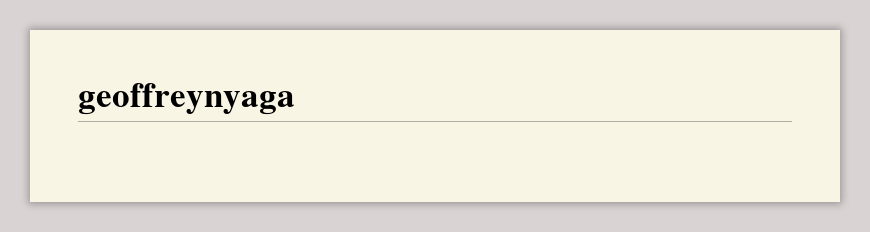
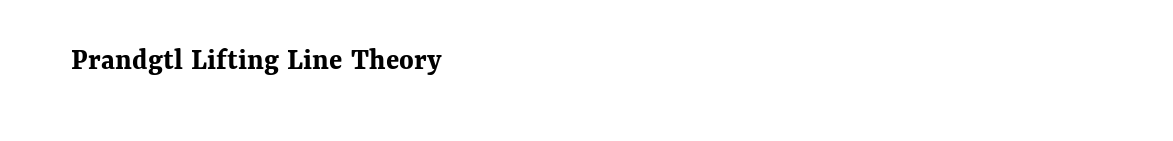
[78,83,295,115] geoffreynyaga -> [71,48,442,75] Prandgtl Lifting Line Theory

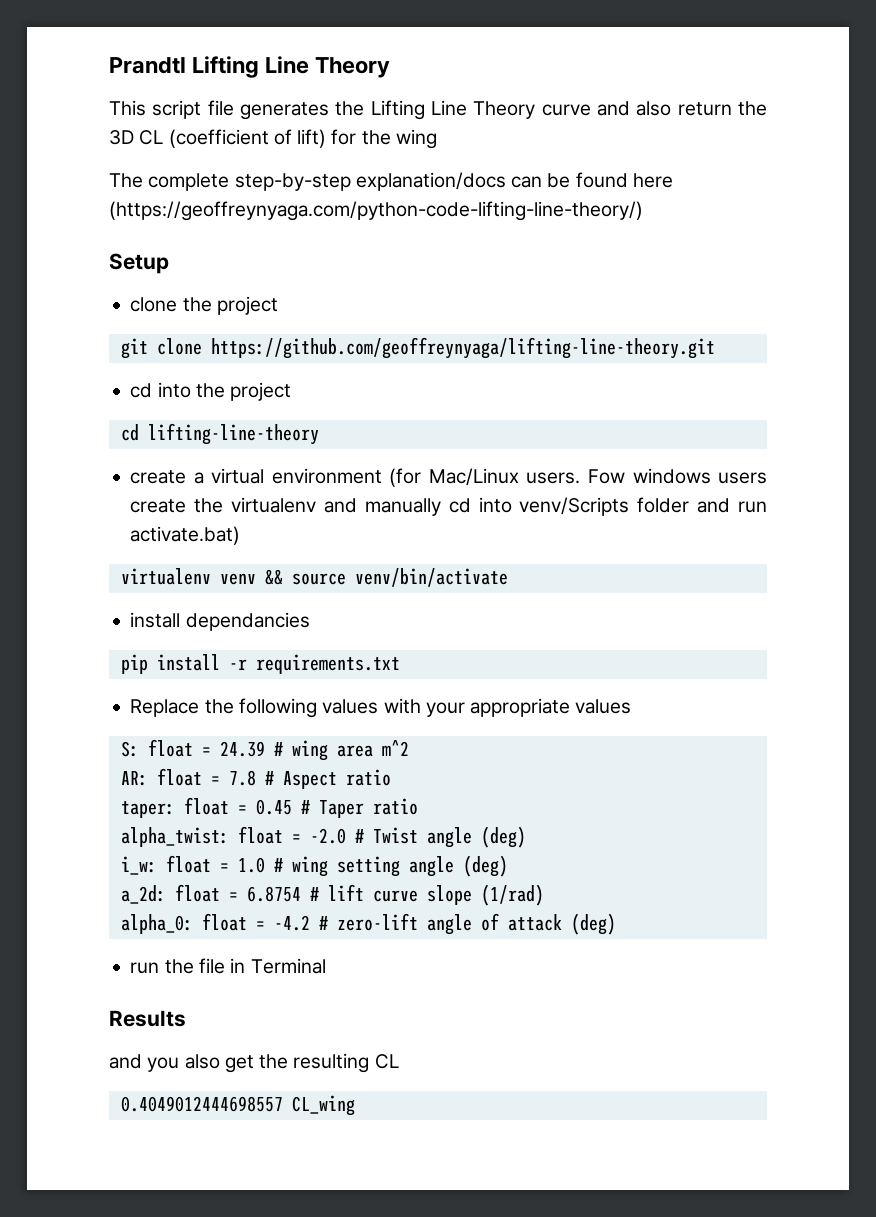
[71,48,442,75] Prandgtl Lifting Line Theory -> [109,56,391,78] [109,100,767,120] [109,129,437,149] [109,172,673,191] [109,201,643,221] [109,253,169,274] [130,296,278,315] [120,337,715,359] [130,382,292,401] [120,423,319,445] [130,468,767,487] [130,497,768,516] [130,526,241,545] [120,568,508,587] [130,612,310,631] [120,654,400,674] [130,698,632,718] [120,739,409,761] [120,768,391,789] [120,797,418,818] [120,826,526,848] [120,855,508,877] [120,884,544,906] [120,913,616,935] [130,958,326,974] [109,1010,186,1027] [109,1053,399,1073] [120,1095,355,1116] Prandtl Lifting Line Theory // This script file generates the Lifting Line Theory curve and also return the 3D CL (coefficient of lift) for the wing // The complete step-by-step explanation/docs can be found here (https://geoffreynyaga.com/python-code-lifting-line-theory/) // Setup // clone the project // git clone https://github.com/geoffreynyaga/lifting-line-theory.git // cd into the project // cd lifting-line-theory // create a virtual environment (for Mac/Linux users. Fow windows users create the virtualenv and manually cd into venv/Scripts folder and run activate.bat) // virtualenv venv && source venv/bin/activate // install dependancies // pip install -r requirements.txt // Replace the following values with your appropriate values // S: float = 24.39 # wing area m^2 // AR: float = 7.8 # Aspect ratio // taper: float = 0.45 # Taper ratio // alpha_twist: float = -2.0 # Twist angle (deg) // i_w: float = 1.0 # wing setting angle (deg) // a_2d: float = 6.8754 # lift curve slope (1/rad) // alpha_0: float = -4.2 # zero-lift angle of attack (deg) // run the file in Terminal // Results // and you also get the resulting CL // 0.4049012444698557 CL_wing

